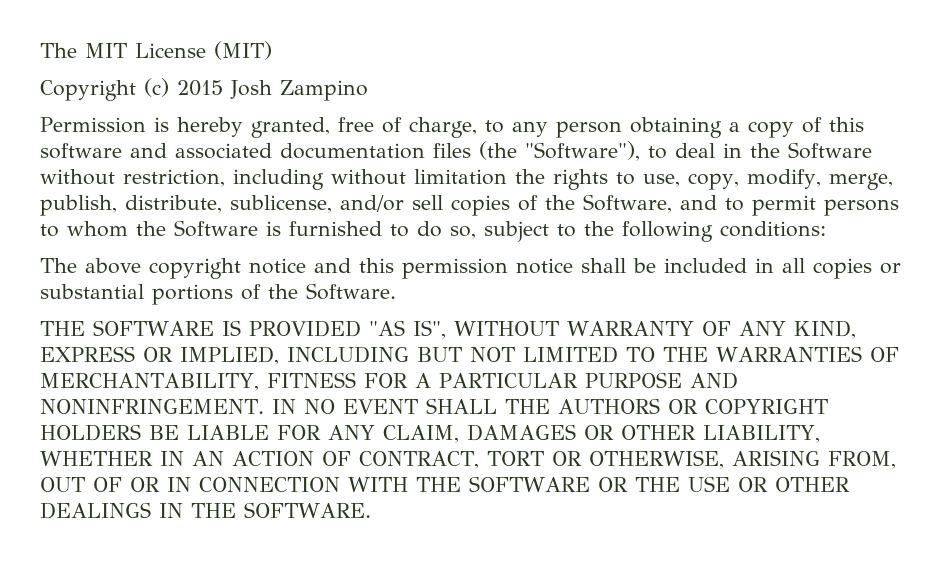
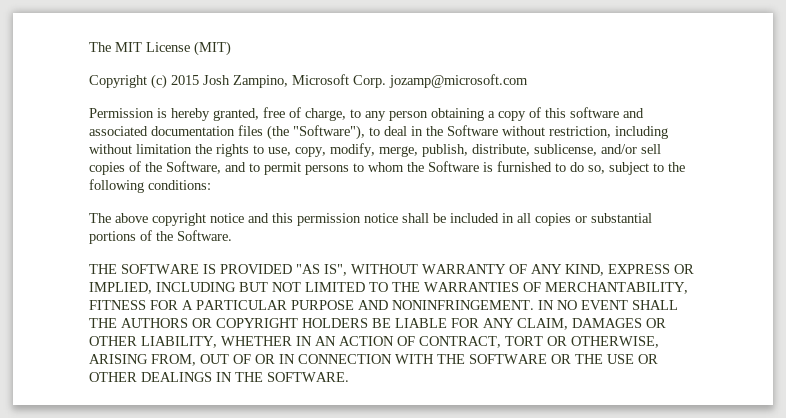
[280,80,368,101] Zampino -> [233,74,528,88] Zampino, Microsoft Corp. jozamp@microsoft.com

